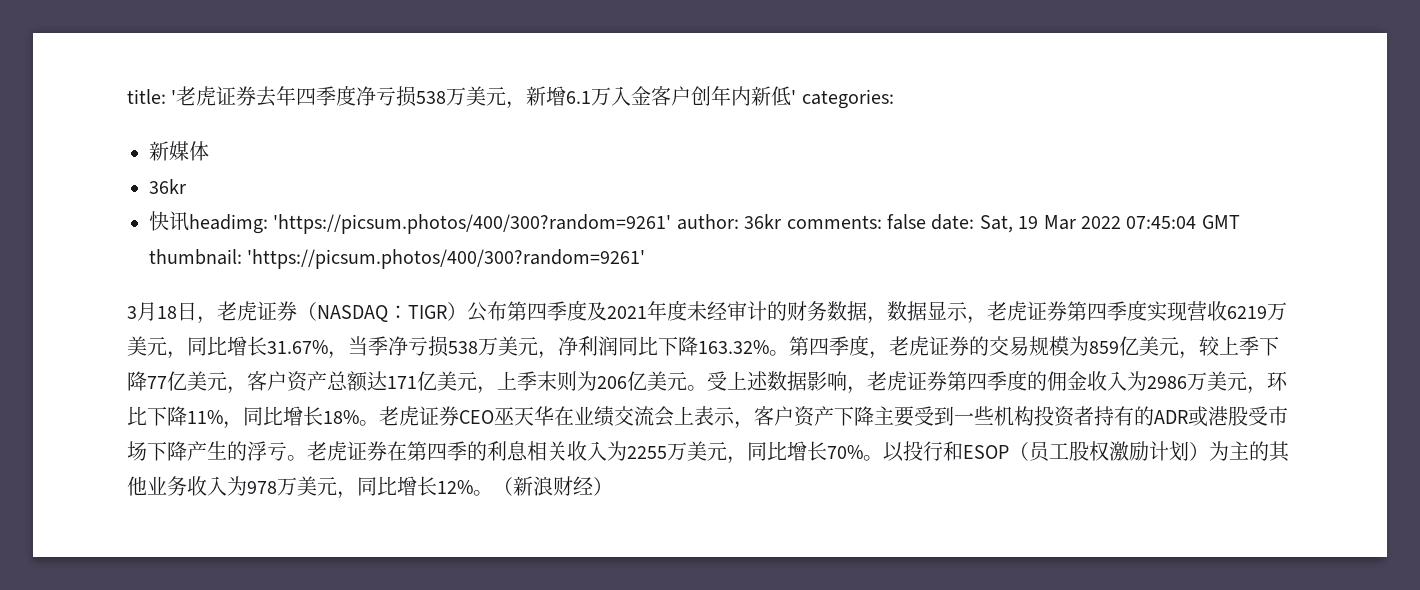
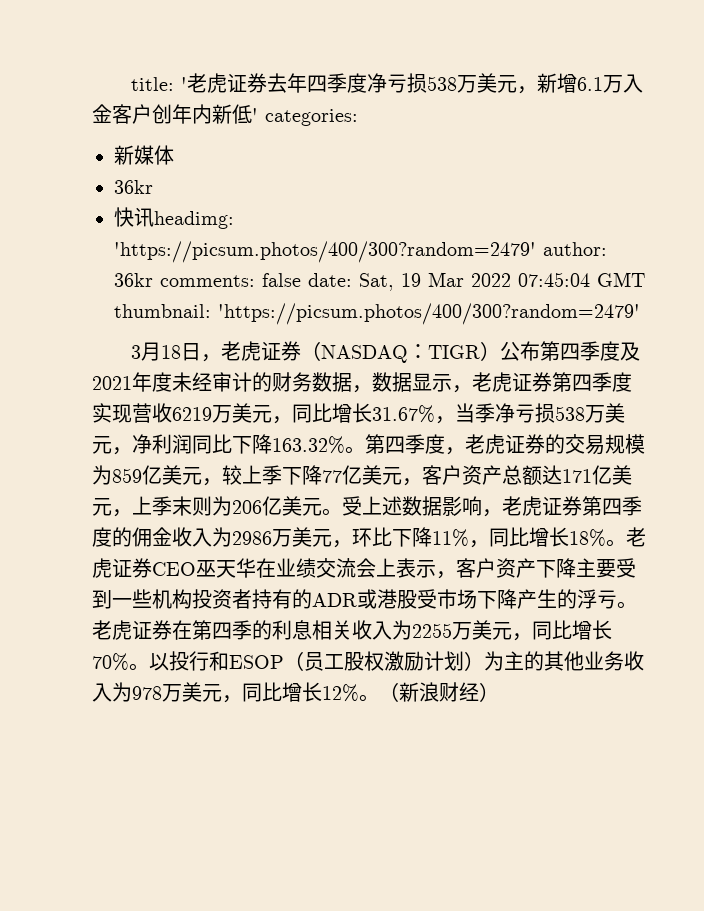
[273,214,672,234] 'https://picsum.photos/400/300?random=9261' -> [114,241,536,263] 'https://picsum.photos/400/300?random=2479'
[247,249,646,269] 'https://picsum.photos/400/300?random=9261' -> [218,303,640,325] 'https://picsum.photos/400/300?random=2479'

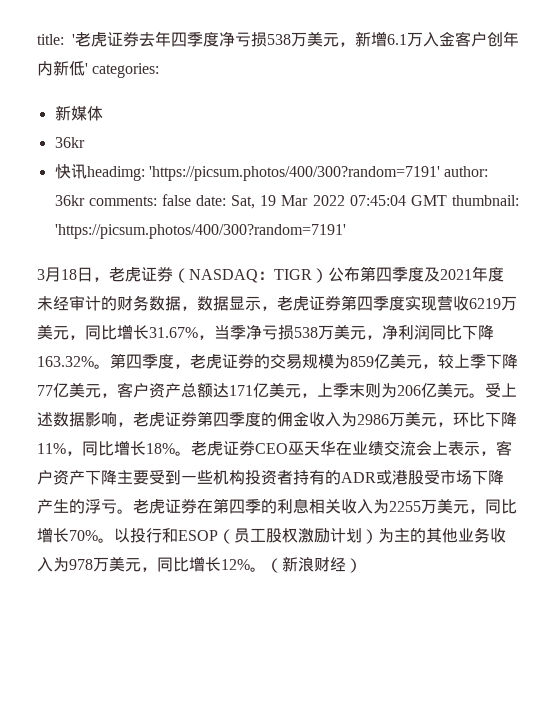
[114,241,536,263] 'https://picsum.photos/400/300?random=2479' -> [148,166,440,181] 'https://picsum.photos/400/300?random=7191'
[218,303,640,325] 'https://picsum.photos/400/300?random=2479' -> [54,224,346,239] 'https://picsum.photos/400/300?random=7191'

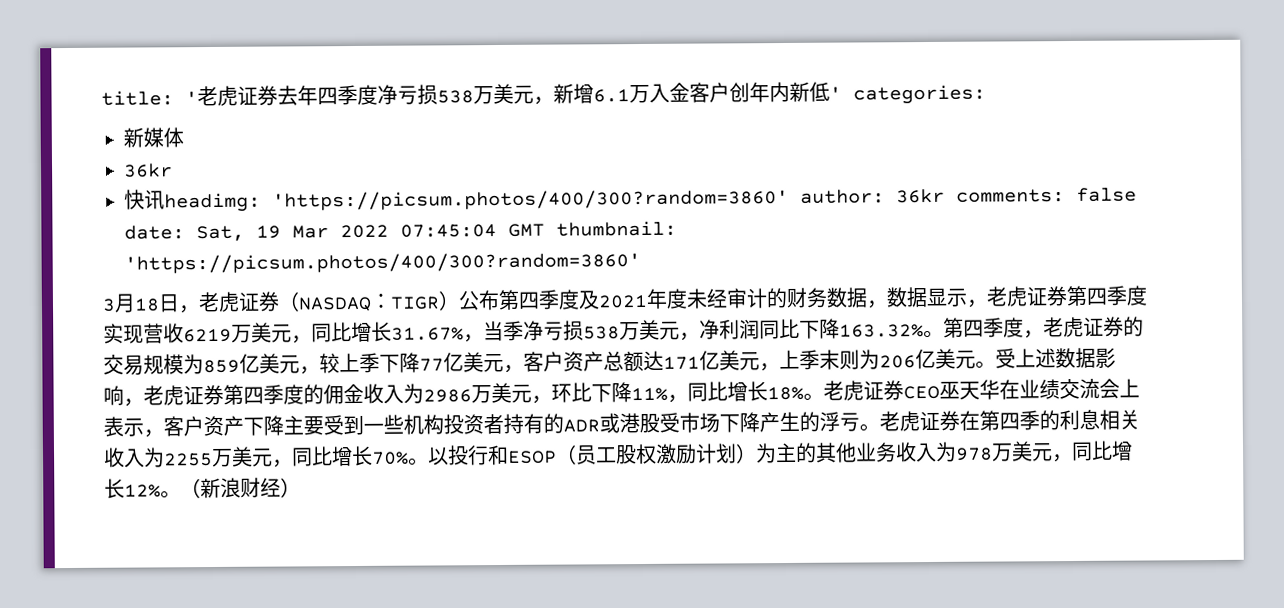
[148,166,440,181] 'https://picsum.photos/400/300?random=7191' -> [272,188,789,211] 'https://picsum.photos/400/300?random=3860'
[54,224,346,239] 'https://picsum.photos/400/300?random=7191' -> [124,252,641,274] 'https://picsum.photos/400/300?random=3860'

